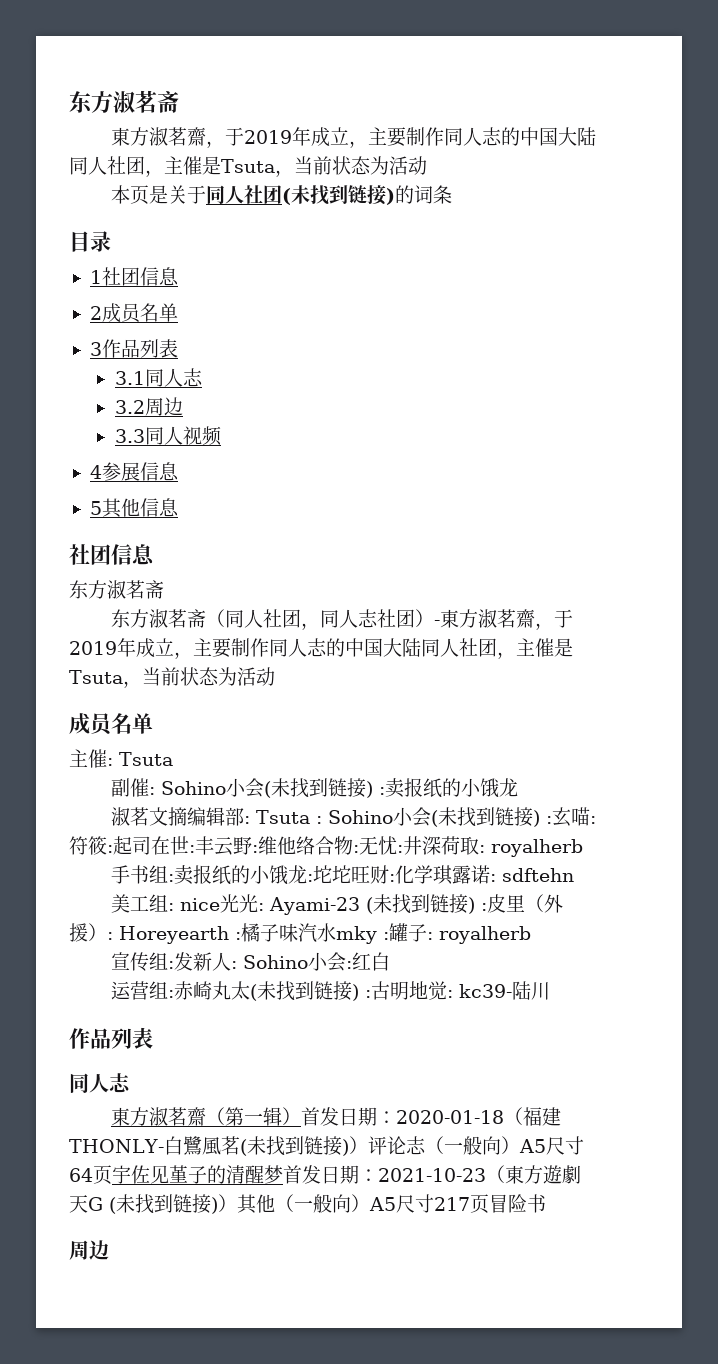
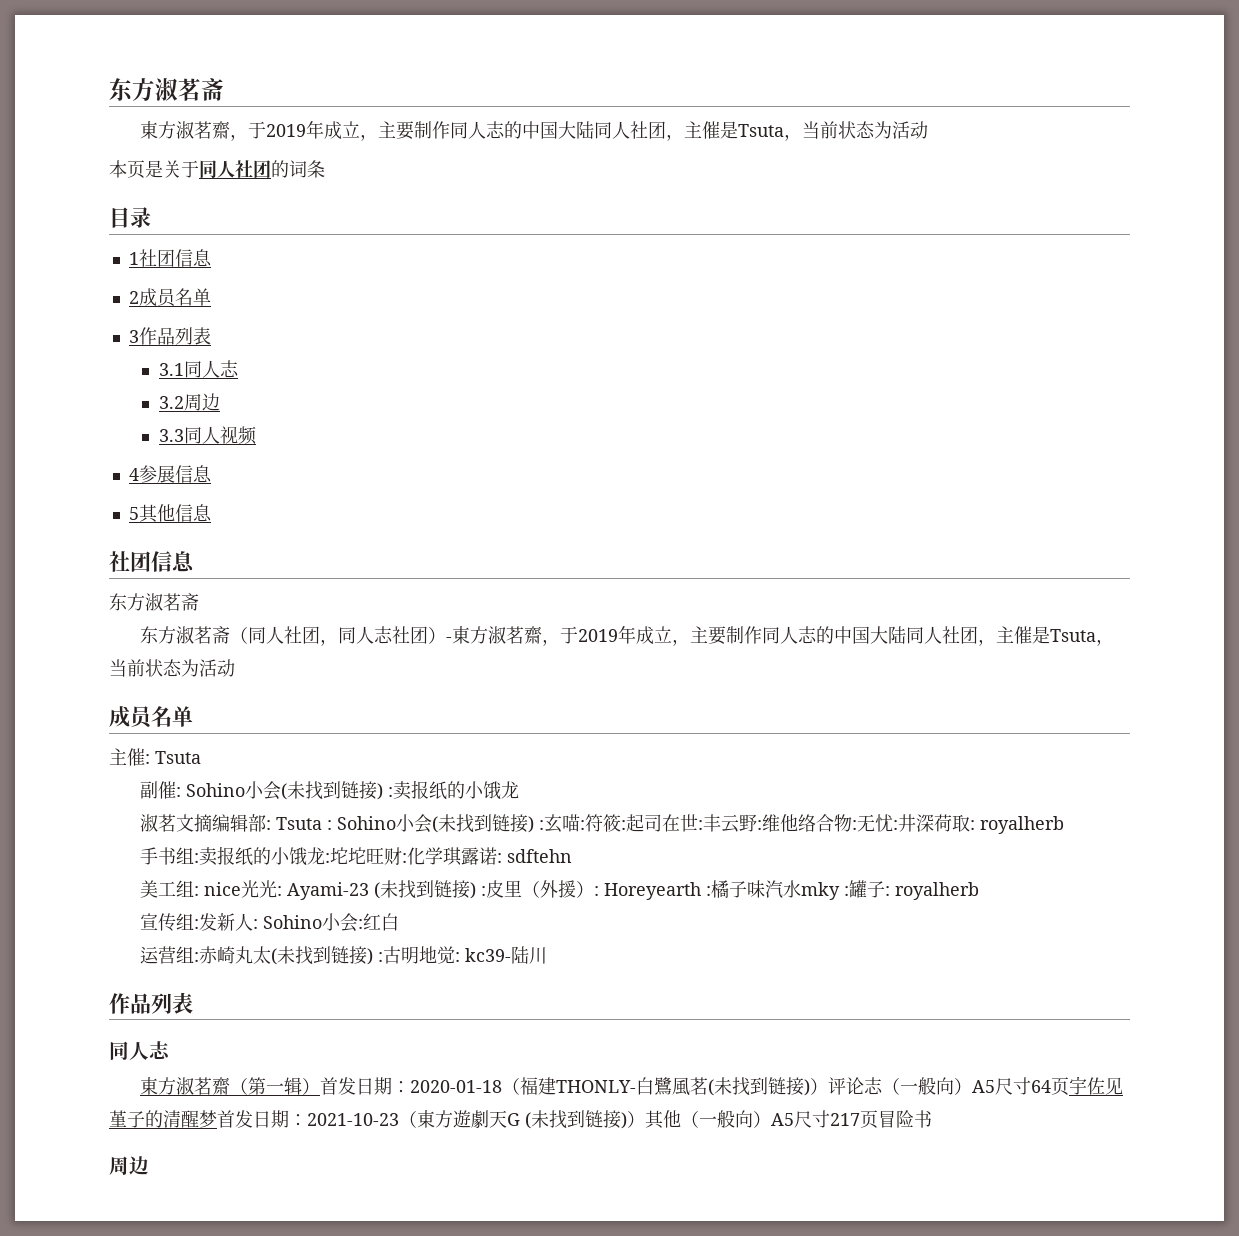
[282,185,396,205] (未找到链接) -> (271, 169) none

